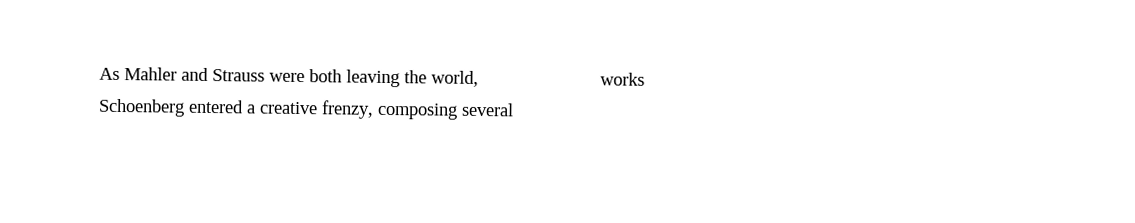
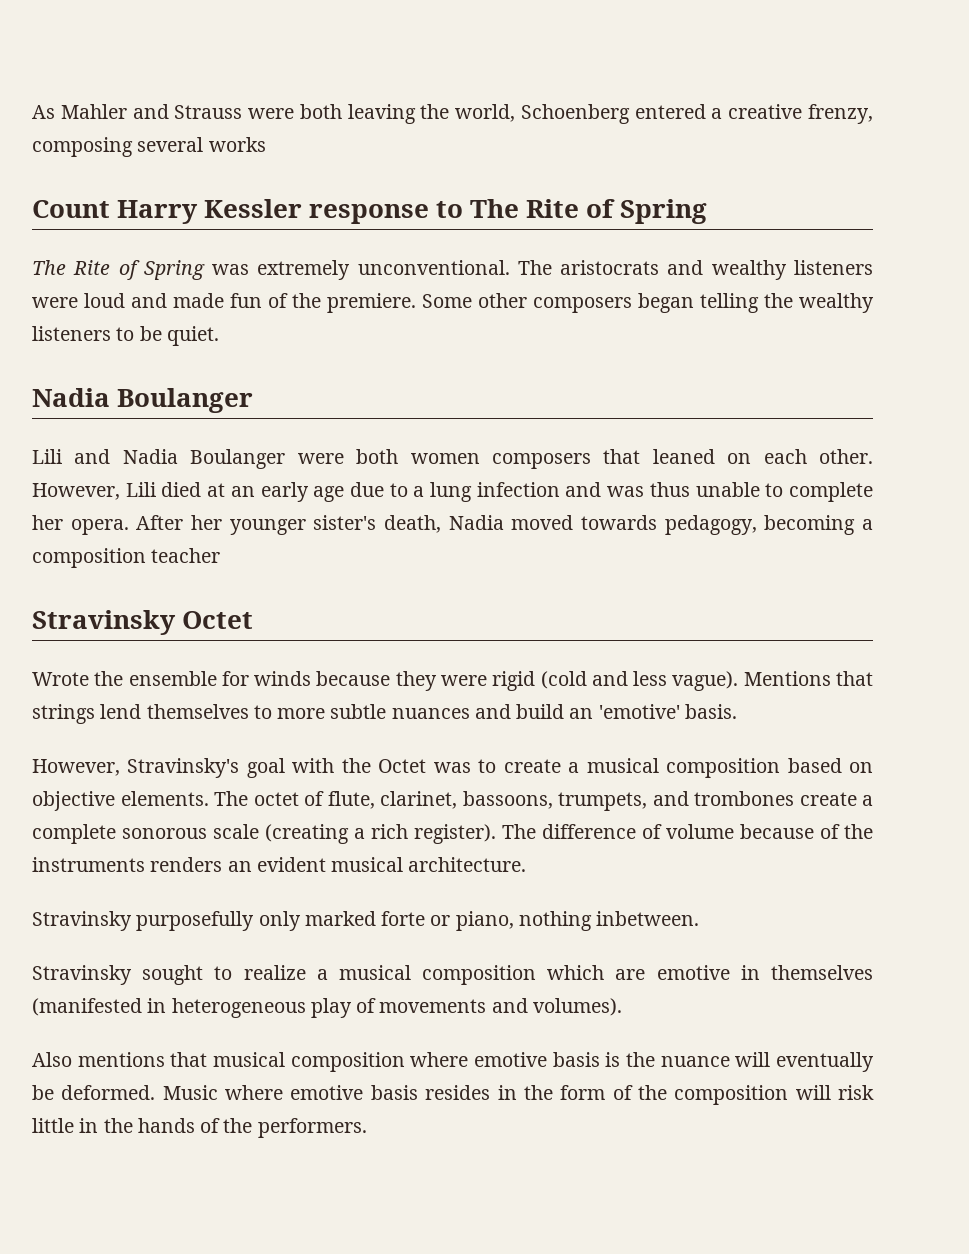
(645, 79) none -> [32,199,708,224] [32,260,873,280] [32,293,874,313] [32,326,219,346] [32,388,254,413] [32,449,873,469] [32,482,874,502] [32,515,873,535] [32,548,221,568] [32,610,254,635] [32,671,874,691] [32,704,737,724] [32,758,873,778] [32,791,873,811] [32,824,873,844] [32,857,527,872] [32,911,700,931] [32,965,874,985] [32,998,622,1018] [32,1052,874,1072] [32,1085,875,1105] [32,1118,367,1138] // Count Harry Kessler response to The Rite of Spring // The Rite of Spring was extremely unconventional. The aristocrats and wealthy listeners were loud and made fun of the premiere. Some other composers began telling the wealthy listeners to be quiet. // Nadia Boulanger // Lili and Nadia Boulanger were both women composers that leaned on each other. However, Lili died at an early age due to a lung infection and was thus unable to complete her opera. After her younger sister's death, Nadia moved towards pedagogy, becoming a composition teacher // Stravinsky Octet // Wrote the ensemble for winds because they were rigid (cold and less vague). Mentions that strings lend themselves to more subtle nuances and build an 'emotive' basis. // However, Stravinsky's goal with the Octet was to create a musical composition based on objective elements. The octet of flute, clarinet, bassoons, trumpets, and trombones create a complete sonorous scale (creating a rich register). The difference of volume because of the instruments renders an evident musical architecture. // Stravinsky purposefully only marked forte or piano, nothing inbetween. // Stravinsky sought to realize a musical composition which are emotive in themselves (manifested in heterogeneous play of movements and volumes). // Also mentions that musical composition where emotive basis is the nuance will eventually be deformed. Music where emotive basis resides in the form of the composition will risk little in the hands of the performers.

